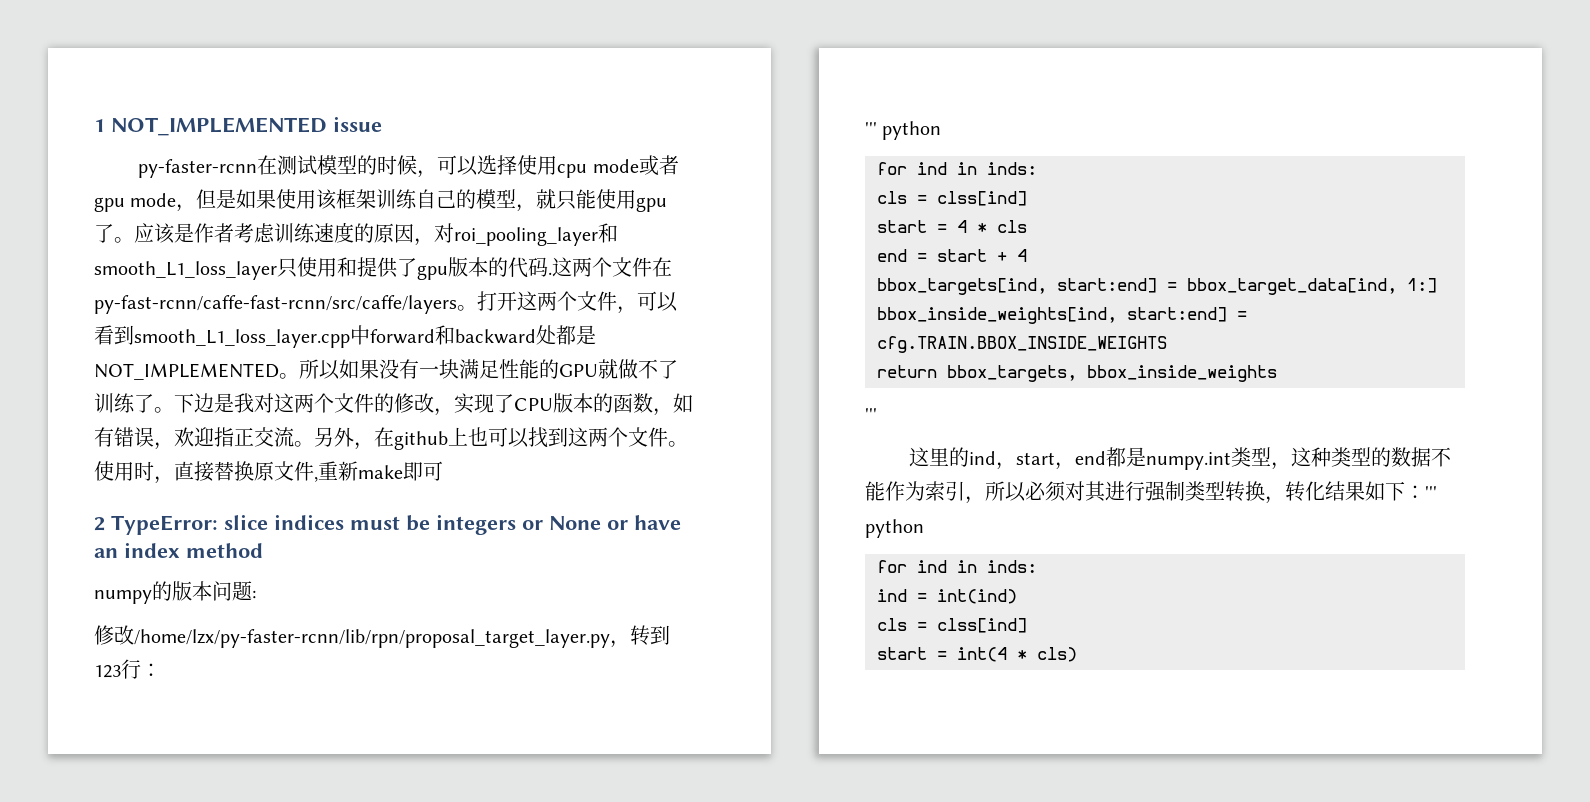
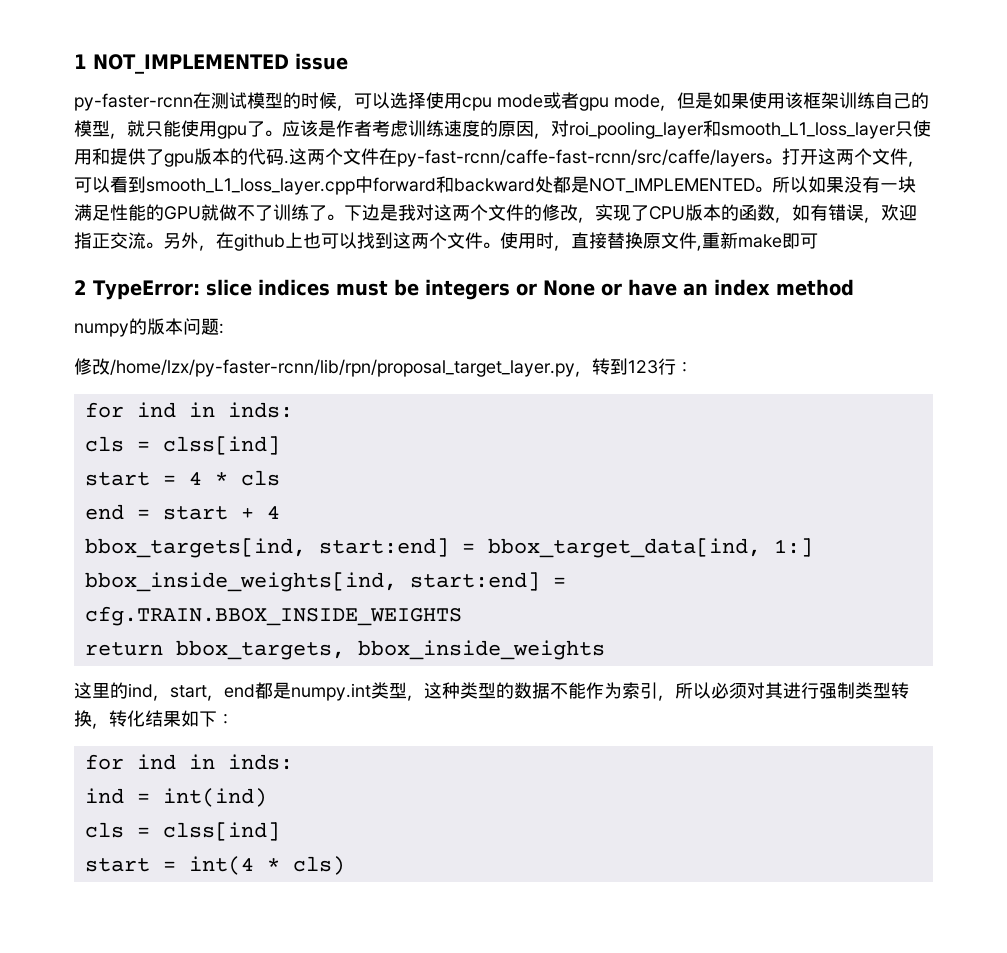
[865,121,942,140] // ''' python -> (693, 367) none
[865,408,877,421] // ''' -> (605, 650) none
[1425,486,1437,499] [865,519,924,538] ''' python -> (234, 719) none

